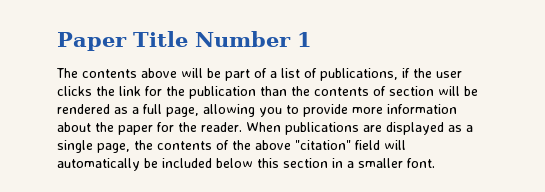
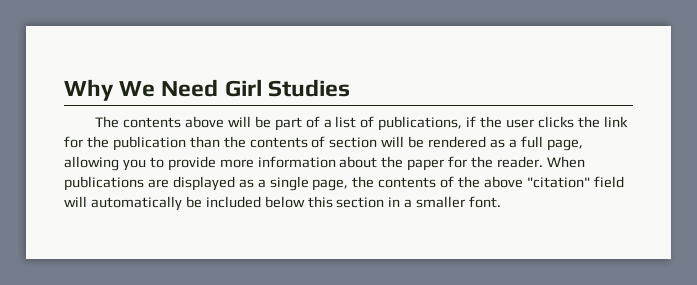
[57,31,312,51] Paper Title Number 1 -> [64,79,350,101] Why We Need Girl Studies

